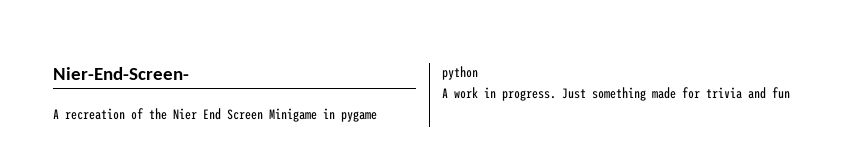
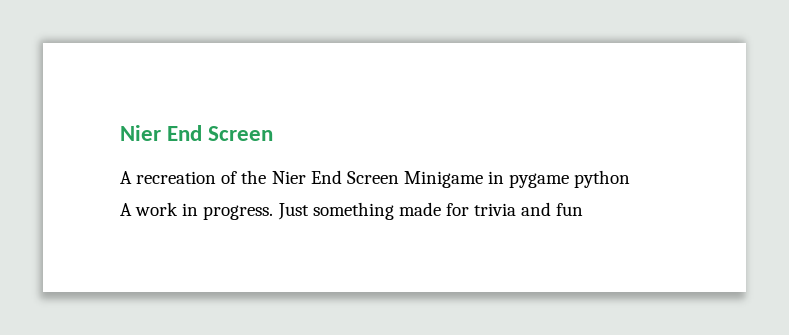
[53,67,189,80] Nier-End-Screen- -> [120,125,274,141] Nier End Screen

